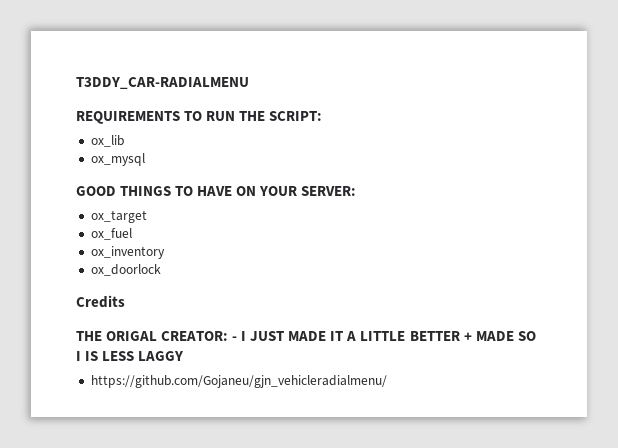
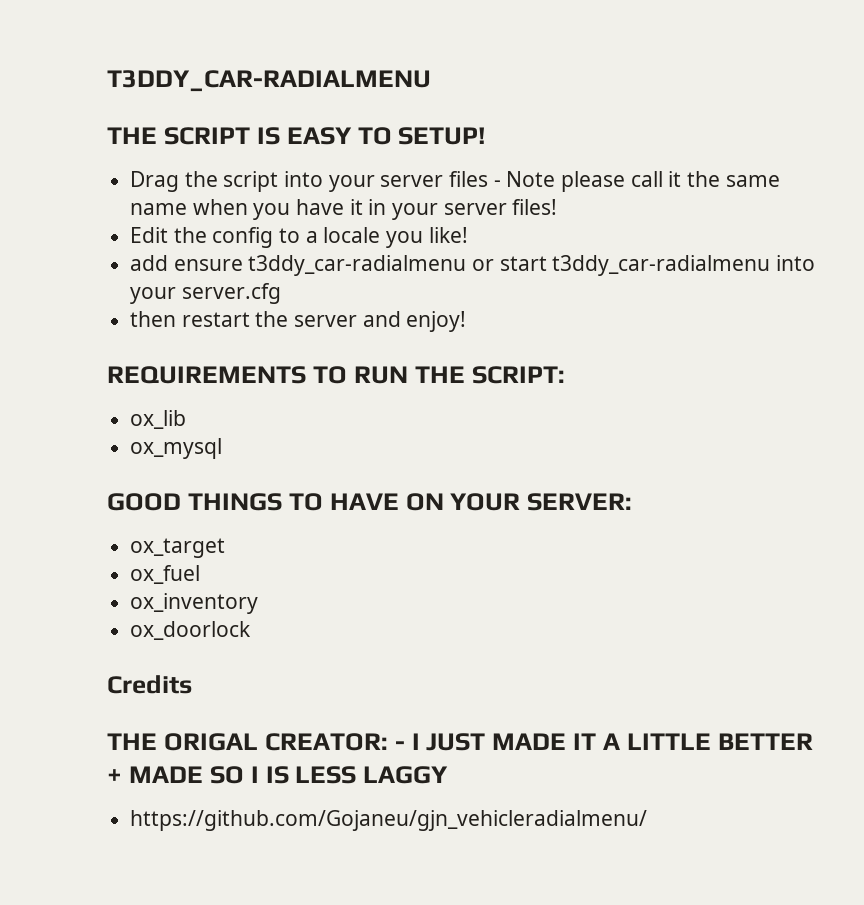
(249, 83) none -> [107,127,487,145] [130,171,780,192] [130,199,558,220] [130,227,468,248] [130,255,816,276] [130,283,281,304] [130,311,467,332] // THE SCRIPT IS EASY TO SETUP! // Drag the script into your server files - Note please call it the same name when you have it in your server files! // Edit the config to a locale you like! // add ensure t3ddy_car-radialmenu or start t3ddy_car-radialmenu into your server.cfg // then restart the server and enjoy!

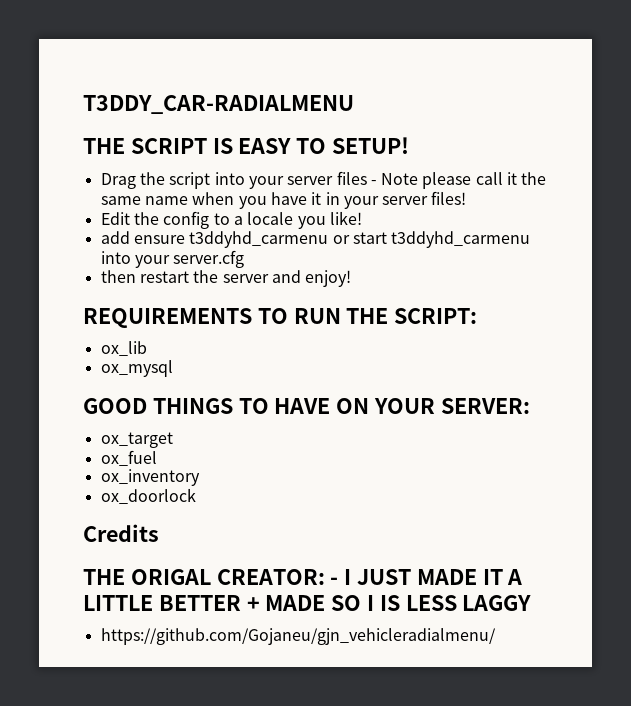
[248,255,467,276] t3ddy_car-radialmenu -> [189,231,329,248] t3ddyhd_carmenu
[552,255,771,276] t3ddy_car-radialmenu -> [391,231,531,248] t3ddyhd_carmenu

